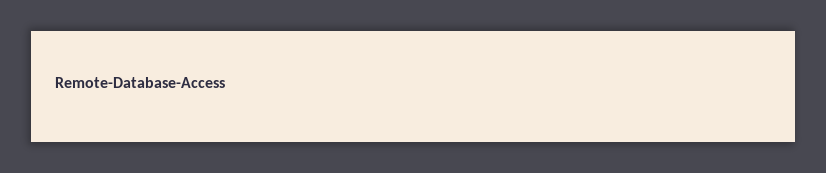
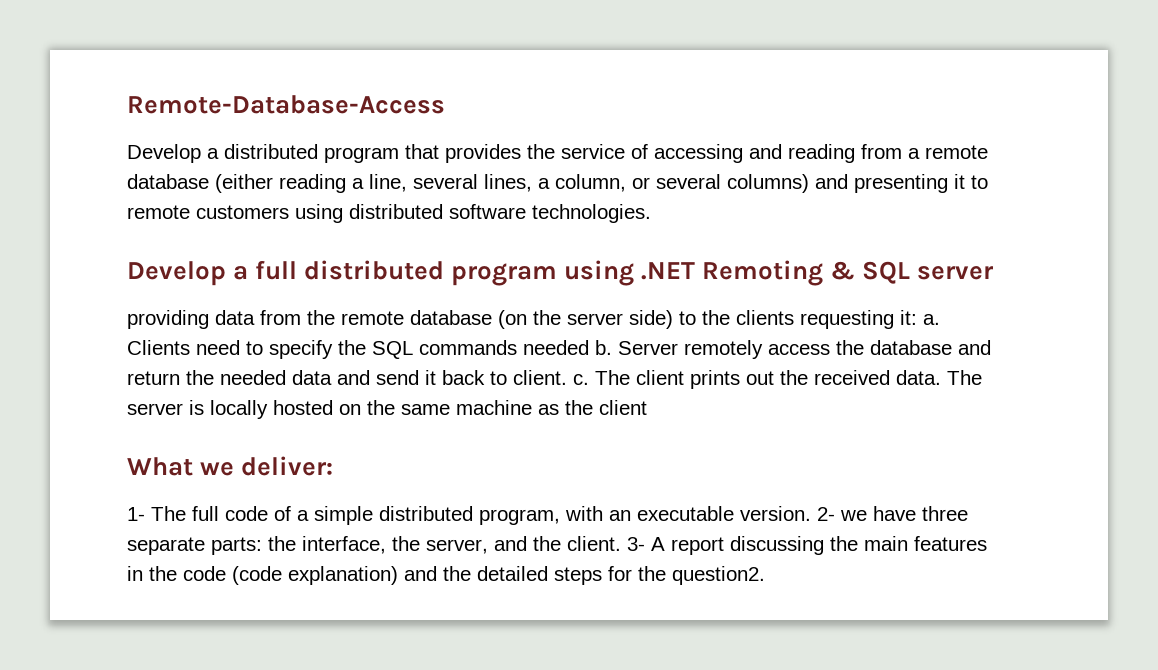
(225, 82) none -> [127,144,988,163] [127,174,988,193] [127,204,651,223] [127,260,995,286] [127,310,940,329] [127,340,991,359] [127,370,982,389] [127,400,647,419] [127,456,334,476] [127,506,968,525] [127,536,987,555] [127,566,765,585] // Develop a distributed program that provides the service of accessing and reading from a remote database (either reading a line, several lines, a column, or several columns) and presenting it to remote customers using distributed software technologies. // Develop a full distributed program using .NET Remoting & SQL server // providing data from the remote database (on the server side) to the clients requesting it: a. Clients need to specify the SQL commands needed b. Server remotely access the database and return the needed data and send it back to client. c. The client prints out the received data. The server is locally hosted on the same machine as the client // What we deliver: // 1- The full code of a simple distributed program, with an executable version. 2- we have three separate parts: the interface, the server, and the client. 3- A report discussing the main features in the code (code explanation) and the detailed steps for the question2.

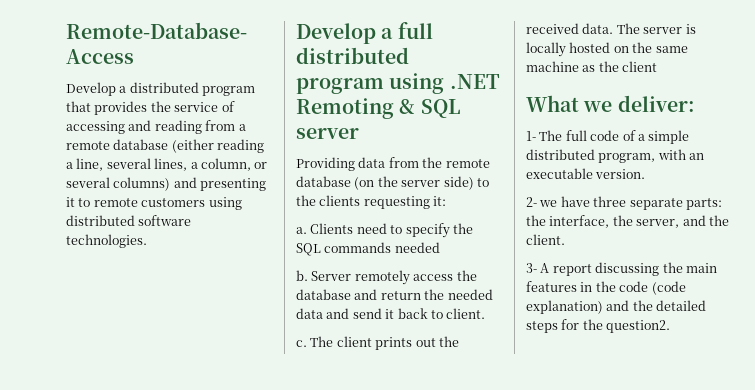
[127,310,209,329] providing -> [296,157,355,171] Providing
(917, 317) none -> (447, 201) //
(589, 347) none -> (440, 247) //
(567, 377) none -> (486, 313) //
(811, 513) none -> (646, 174) //
(621, 543) none -> (565, 239) //

